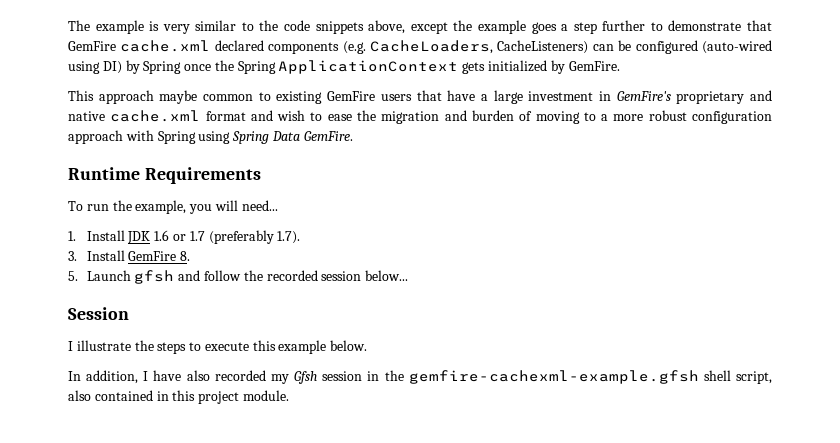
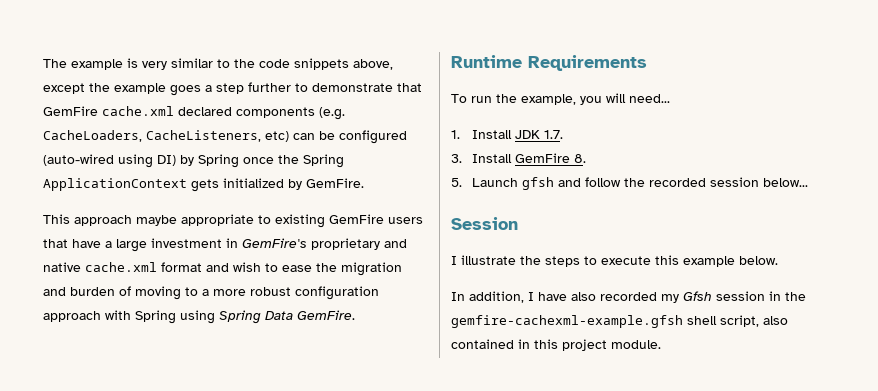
[497,40,589,54] CacheListeners) -> [146,130,289,142] CacheListeners, etc)
[203,94,254,101] common -> [181,214,254,226] appropriate
[154,230,301,244] 1.6 or 1.7 (preferably 1.7). -> [544,130,564,139] 1.7.

